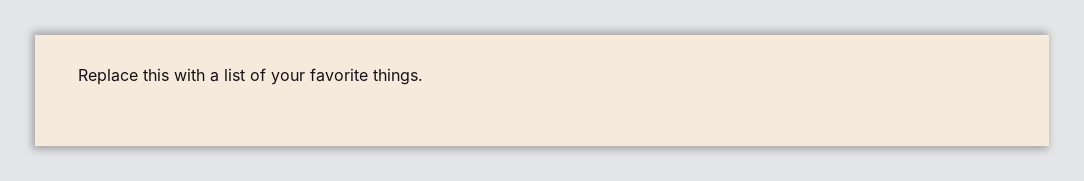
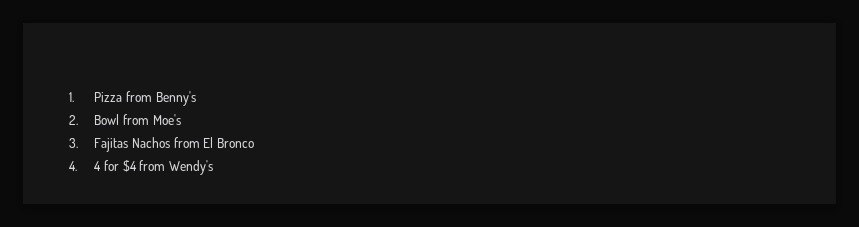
[78,68,423,85] Replace this with a list of your favorite things. -> [69,91,196,106] [69,114,181,125] [69,137,254,152] [69,160,213,175] 1. Pizza from Benny's // 2. Bowl from Moe's // 3. Fajitas Nachos from El Bronco // 4. 4 for $4 from Wendy's

